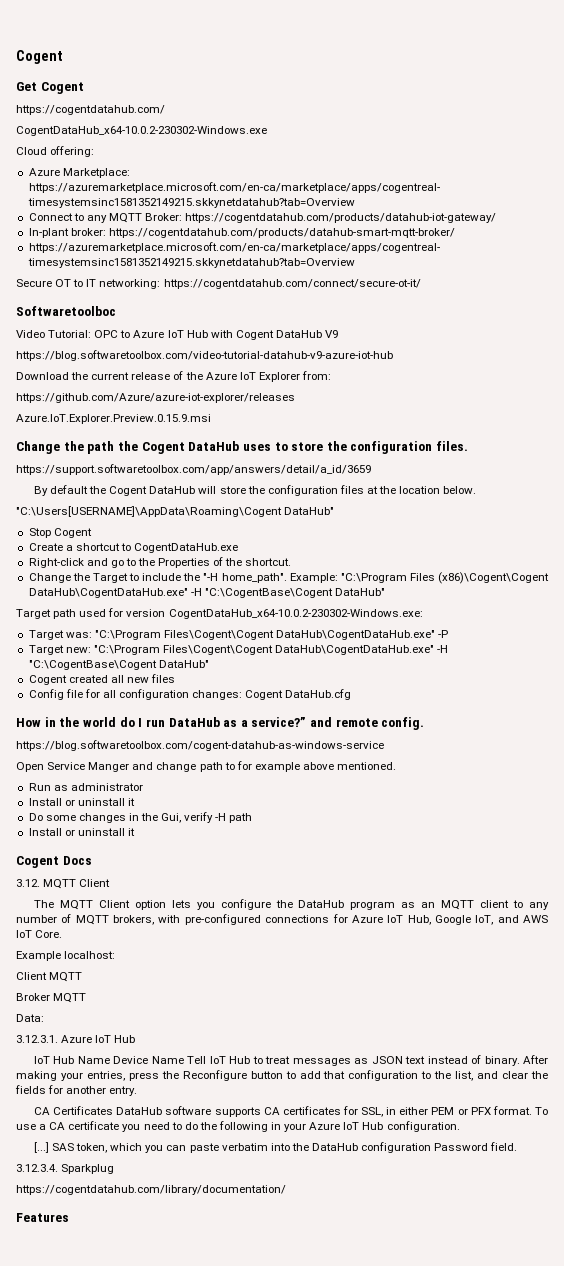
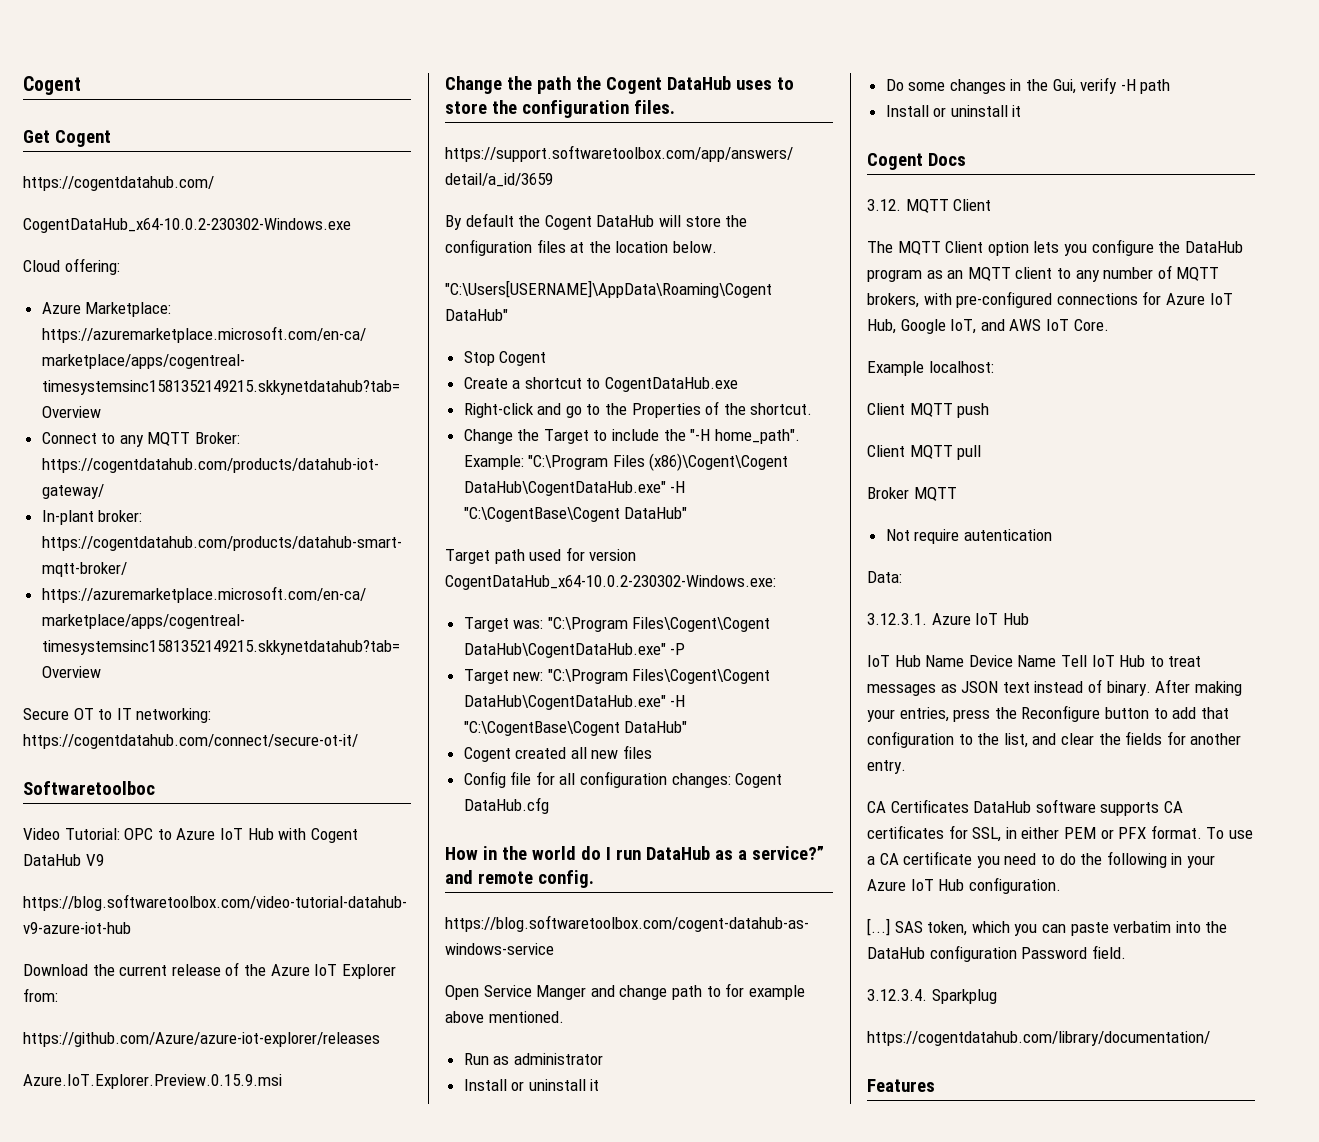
(83, 977) none -> [957,403,990,418] [867,445,982,460] push // Client MQTT pull
(87, 998) none -> [885,529,1052,544] // Not require autentication

